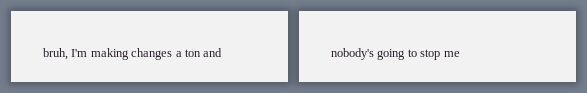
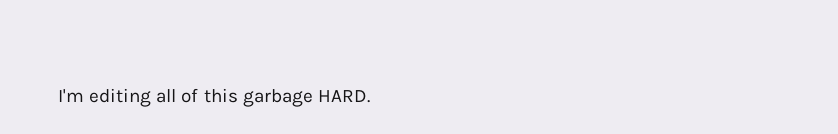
[43,48,460,60] bruh, I'm making changes a ton and nobody's going to stop me -> [58,88,370,107] I'm editing all of this garbage HARD.

